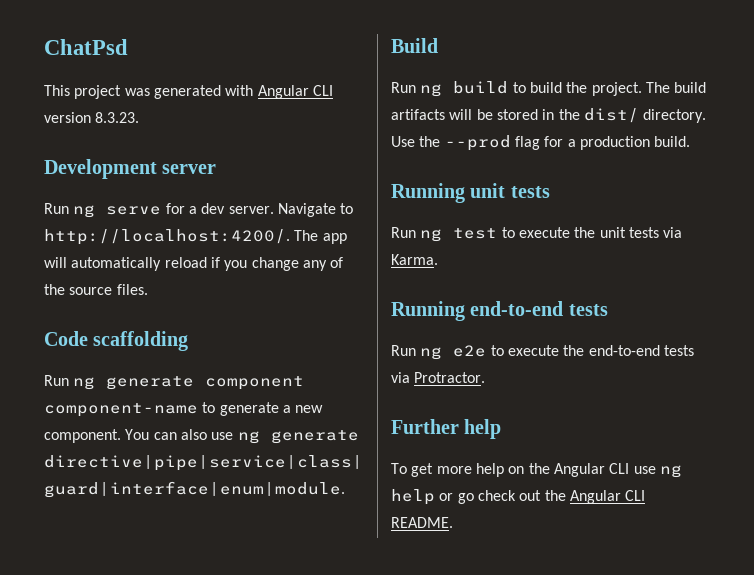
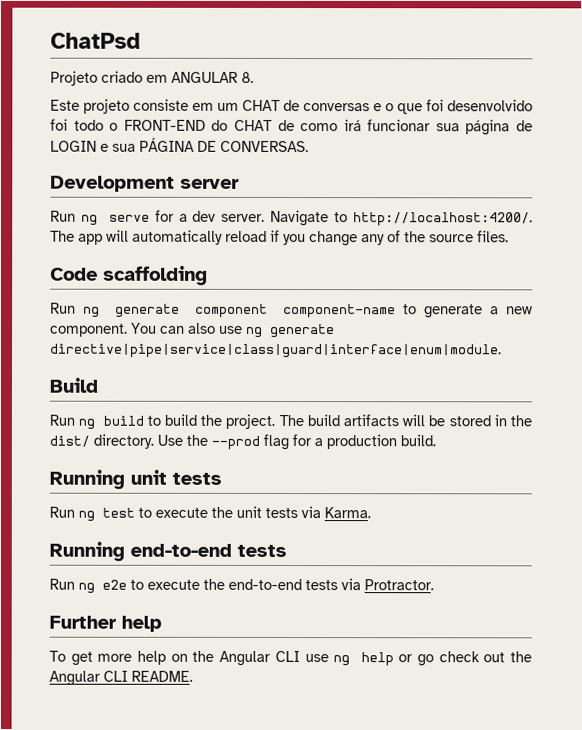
[44,85,333,99] [44,112,140,123] This project was generated with Angular CLI version 8.3.23. -> [50,70,254,86] [50,98,533,115] [50,118,533,136] [50,137,309,153] Projeto criado em ANGULAR 8. // Este projeto consiste em um CHAT de conversas e o que foi desenvolvido foi todo o FRONT-END do CHAT de como irá funcionar sua página de LOGIN e sua PÁGINA DE CONVERSAS.

